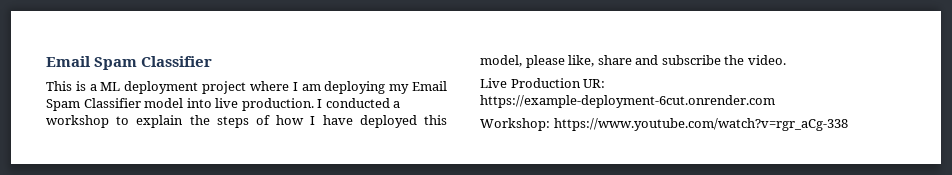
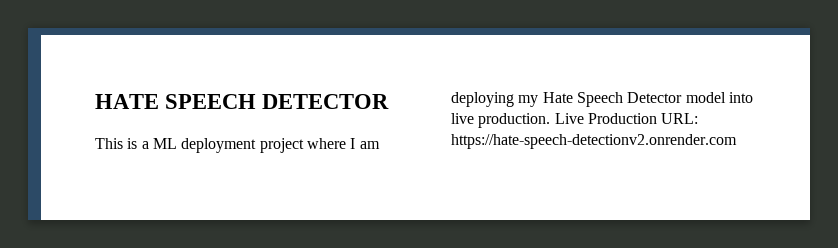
[46,56,213,70] Email Spam Classifier -> [95,94,390,109] HATE SPEECH DETECTOR
[411,81,447,91] [46,98,141,111] Email Spam Classifier -> [542,92,683,107] Hate Speech Detector
[317,98,401,108] [46,115,447,128] [480,55,786,68] [480,78,606,88] [480,95,775,108] [480,118,848,131] I conducted a workshop to explain the steps of how I have deployed this model, please like, share and subscribe the video. // Live Production UR: https://example-deployment-6cut.onrender.com // Workshop: https://www.youtube.com/watch?v=rgr_aCg-338 -> [554,113,699,124] [451,134,737,149] Live Production URL: https://hate-speech-detectionv2.onrender.com

